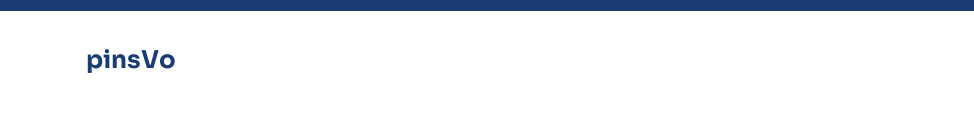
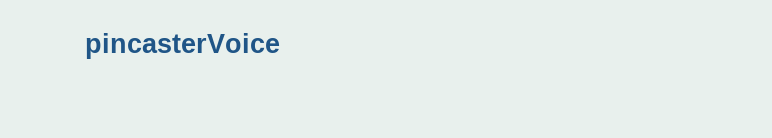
[86,49,176,73] pinsVo -> [85,33,280,59] pincasterVoice

